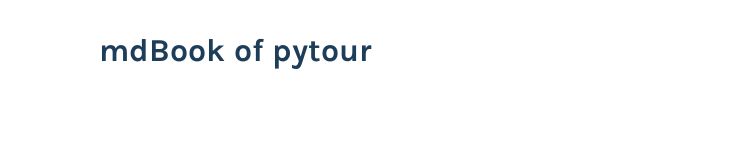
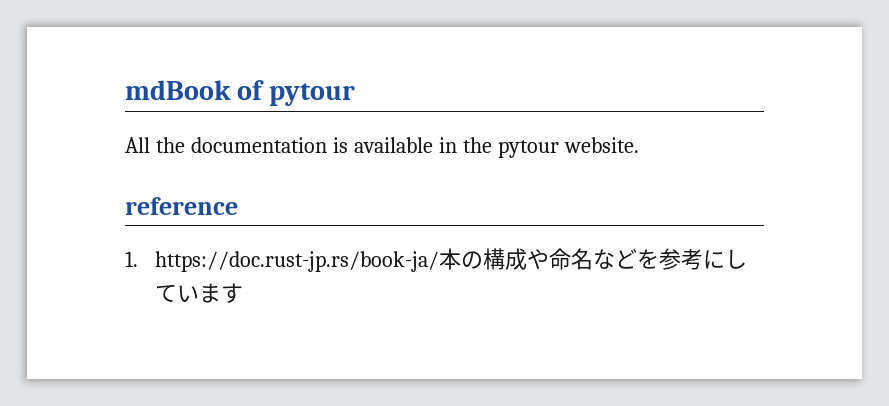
(373, 55) none -> [125,137,639,158] [125,197,238,215] [125,248,748,272] [155,283,244,303] // All the documentation is available in the pytour website. // reference // 1. https://doc.rust-jp.rs/book-ja/本の構成や命名などを参考にしています

